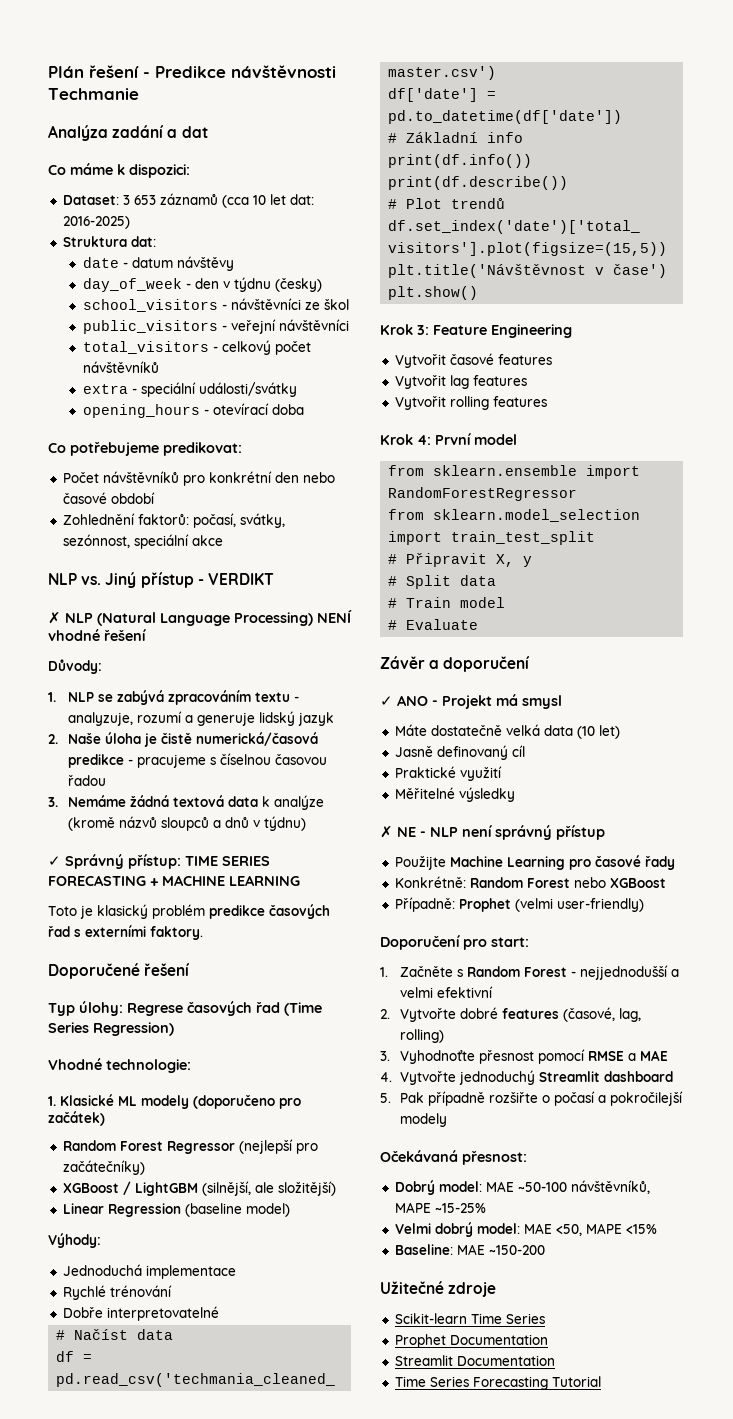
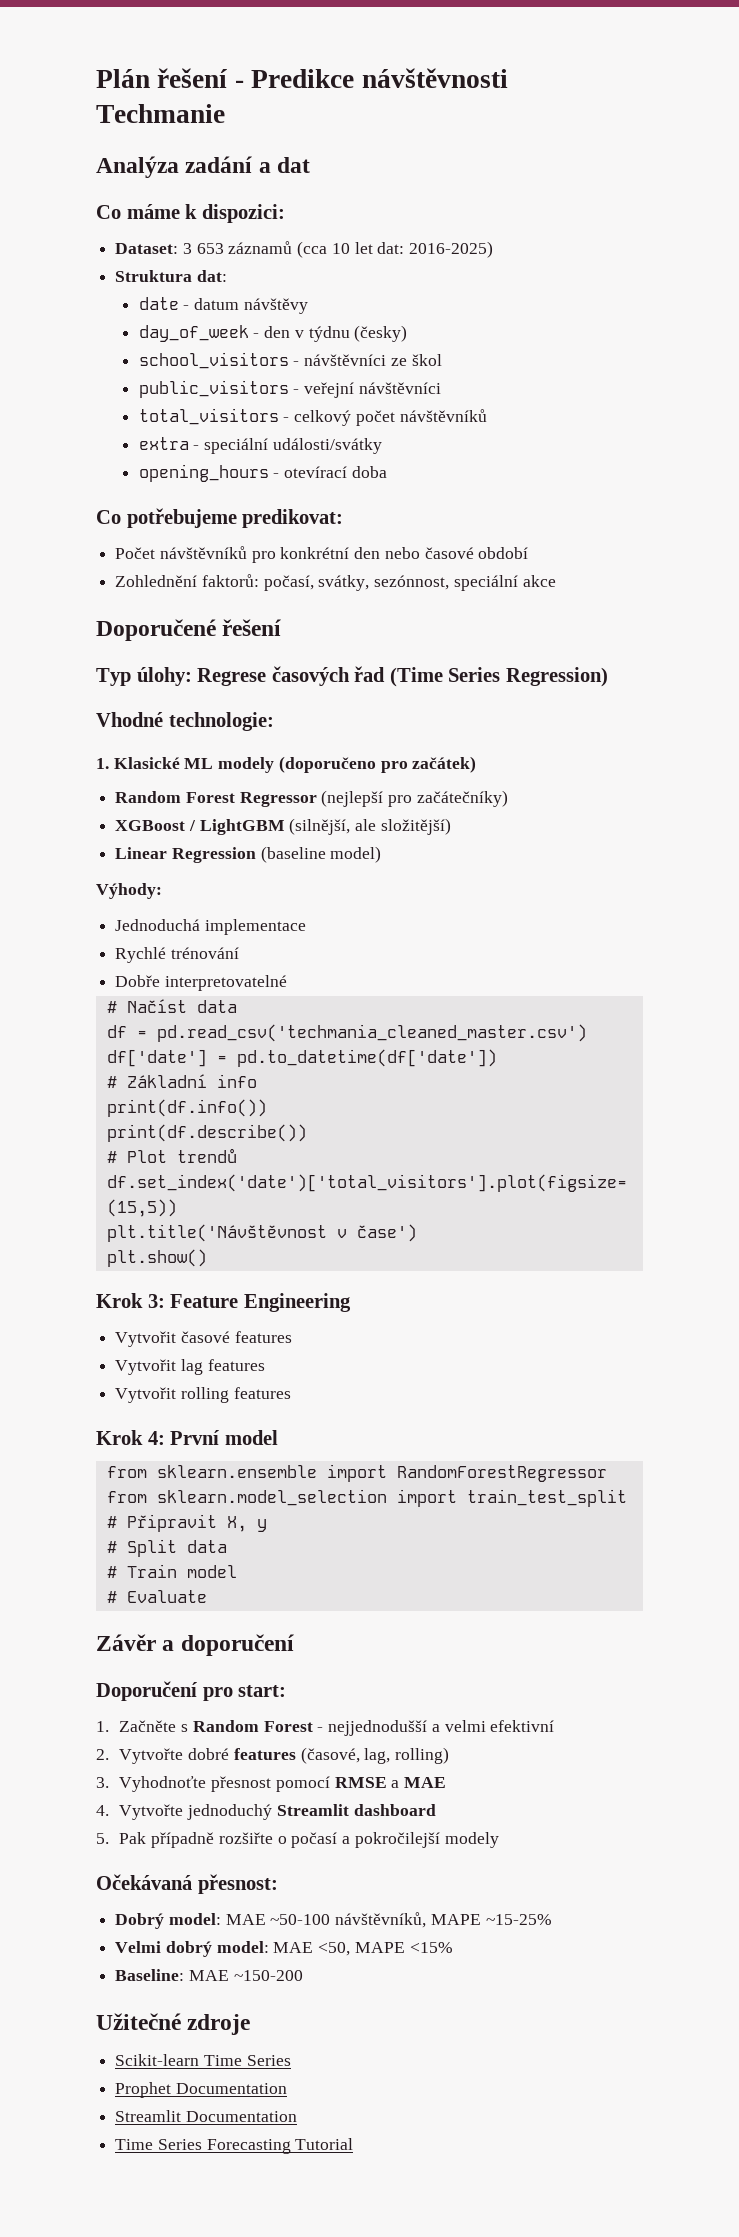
[48,572,274,588] [48,609,352,626] [48,629,146,641] [48,659,102,674] [48,690,299,705] [67,711,334,726] [48,732,318,747] [67,753,327,768] [67,775,106,786] [48,795,324,810] [67,816,306,831] [48,854,270,869] [48,875,300,886] [48,904,330,919] [48,925,203,940] // NLP vs. Jiný přístup - VERDIKT // ✗ NLP (Natural Language Processing) NENÍ vhodné řešení // Důvody: // 1. NLP se zabývá zpracováním textu - analyzuje, rozumí a generuje lidský jazyk // 2. Naše úloha je čistě numerická/časová predikce - pracujeme s číselnou časovou řadou // 3. Nemáme žádná textová data k analýze (kromě názvů sloupců a dnů v týdnu) // ✓ Správný přístup: TIME SERIES FORECASTING + MACHINE LEARNING // Toto je klasický problém predikce časových řad s externími faktory. -> (556, 581) none
[380,694,562,709] [394,724,620,739] [394,745,525,760] [394,766,502,781] [394,787,515,802] [380,825,605,840] [394,855,675,870] [394,876,666,888] [394,897,644,912] // ✓ ANO - Projekt má smysl // Máte dostatečně velká data (10 let) // Jasně definovaný cíl // Praktické využití // Měřitelné výsledky // ✗ NE - NLP není správný přístup // Použijte Machine Learning pro časové řady // Konkrétně: Random Forest nebo XGBoost // Případně: Prophet (velmi user-friendly) -> (294, 1645) none

